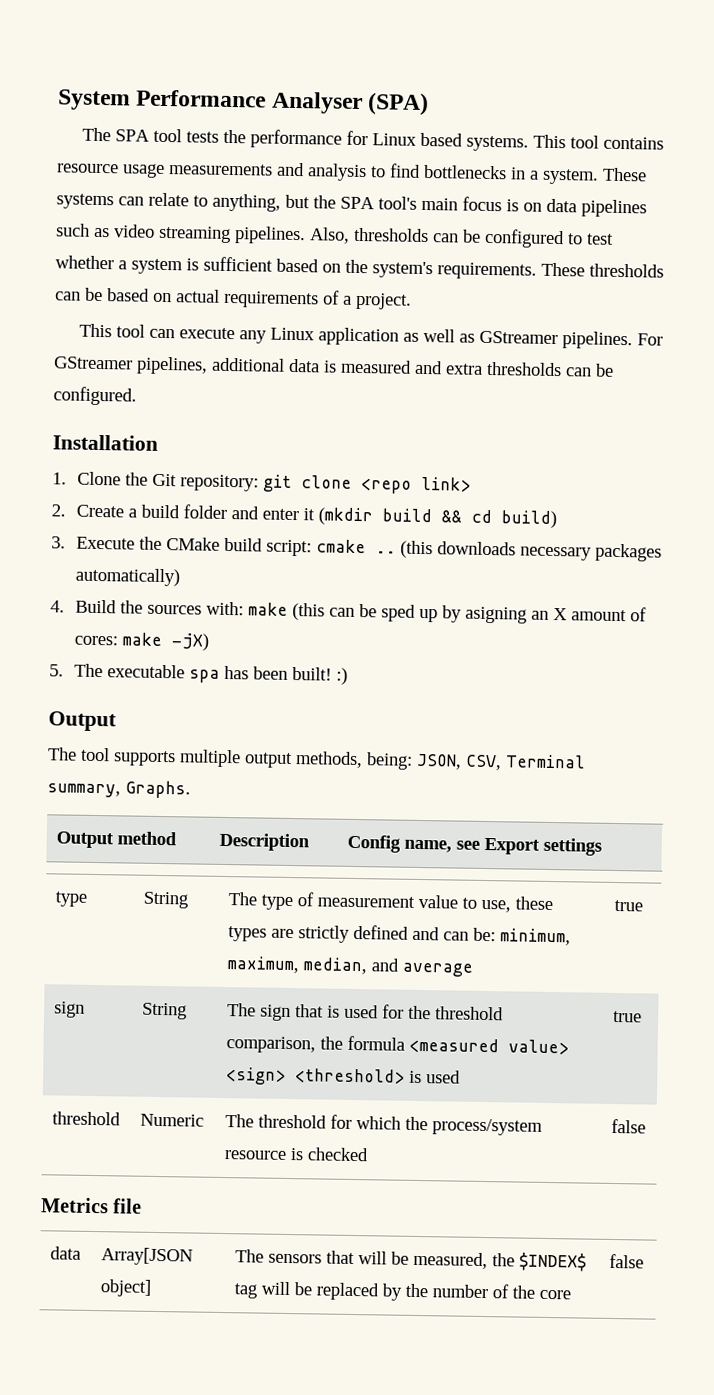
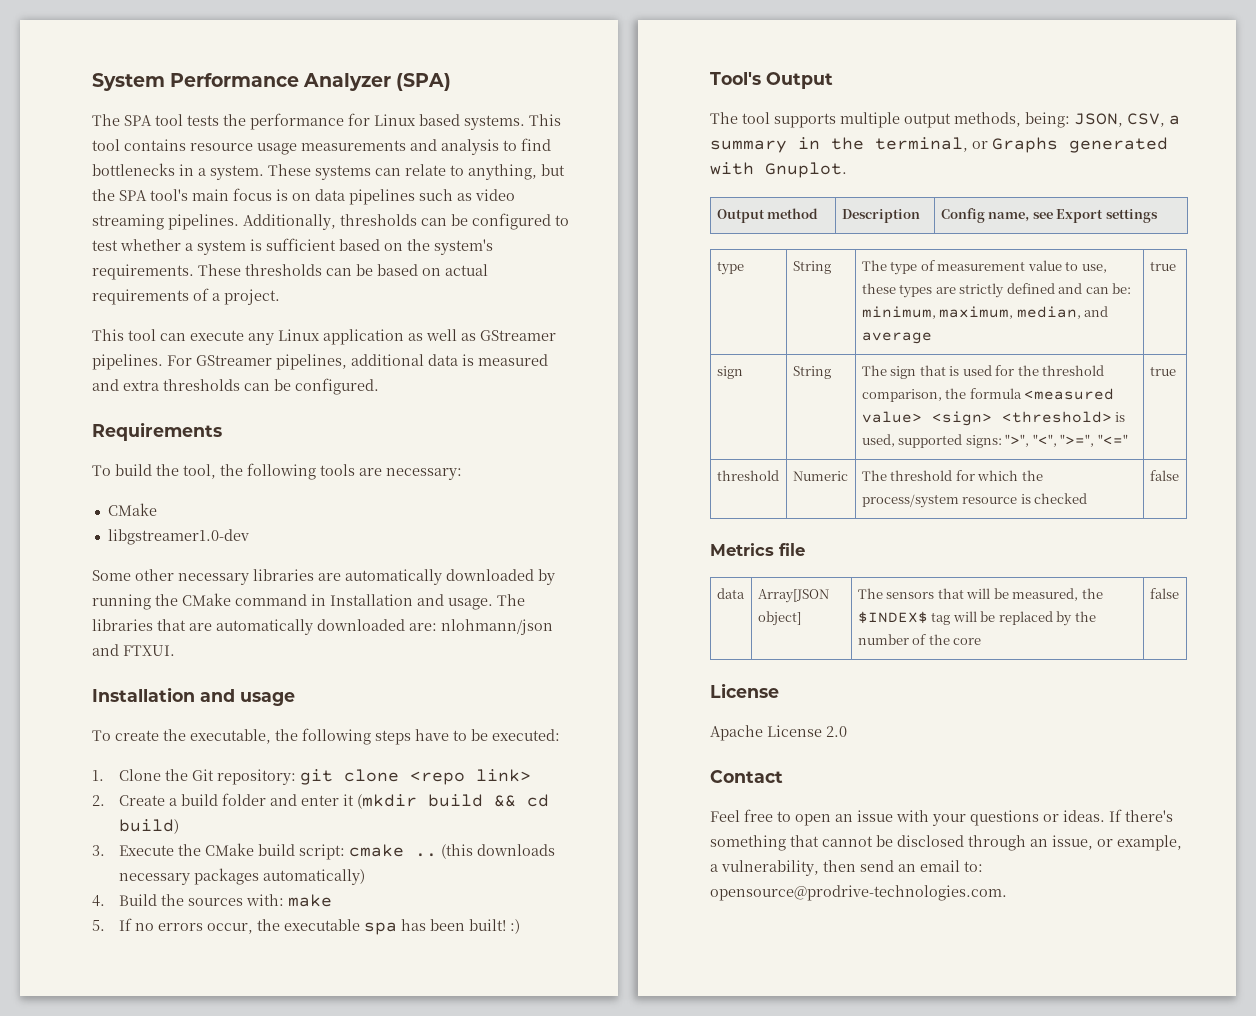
[270,91,363,115] Analyser -> [303,73,392,91] Analyzer
[309,227,350,244] Also, -> [243,214,336,230] Additionally,
[52,434,158,451] Installation -> [92,422,222,441] [92,463,462,480] [107,503,157,516] [107,529,249,545] [92,569,555,585] [92,593,525,610] [92,619,553,635] [92,644,175,656] [92,687,295,706] [92,728,560,745] Requirements // To build the tool, the following tools are necessary: // CMake // libgstreamer1.0-dev // Some other necessary libraries are automatically downloaded by running the CMake command in Installation and usage. The libraries that are automatically downloaded are: nlohmann/json and FTXUI. // Installation and usage // To create the executable, the following steps have to be executed:
[291,602,647,624] [73,632,209,651] [49,663,103,678] (this can be sped up by asigning an X amount of cores: make -jX) // 5. The -> [92,918,281,934] // 5. If no errors occur, the
(348, 676) none -> [710,72,761,85] Tool's
[505,754,586,769] [47,780,191,799] Terminal summary, Graphs. -> [1169,115,1180,125] [710,137,1168,153] [710,162,847,178] a summary in the terminal, or Graphs generated with Gnuplot.
[426,1070,462,1084] used -> [861,434,1128,448] used, supported signs: ">", "<", ">=", "<="
(645, 1261) none -> [710,683,779,698] [710,725,847,741] [710,770,783,783] [710,809,1173,826] [710,835,1182,851] [710,860,983,876] [710,885,1007,901] // License // Apache License 2.0 // Contact // Feel free to open an issue with your questions or ideas. If there's something that cannot be disclosed through an issue, or example, a vulnerability, then send an email to: opensource@prodrive-technologies.com.

